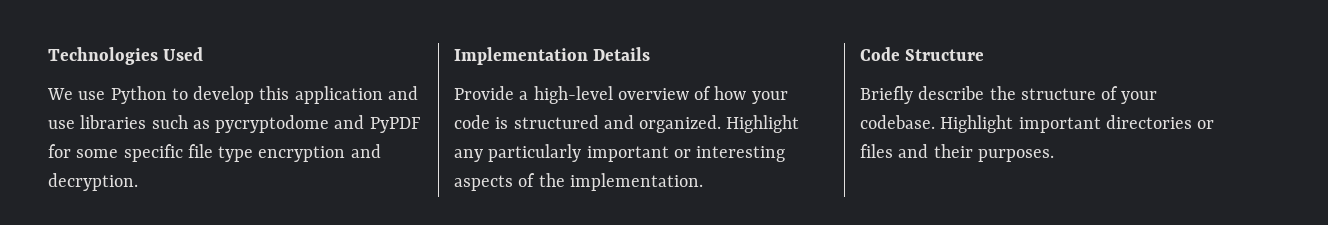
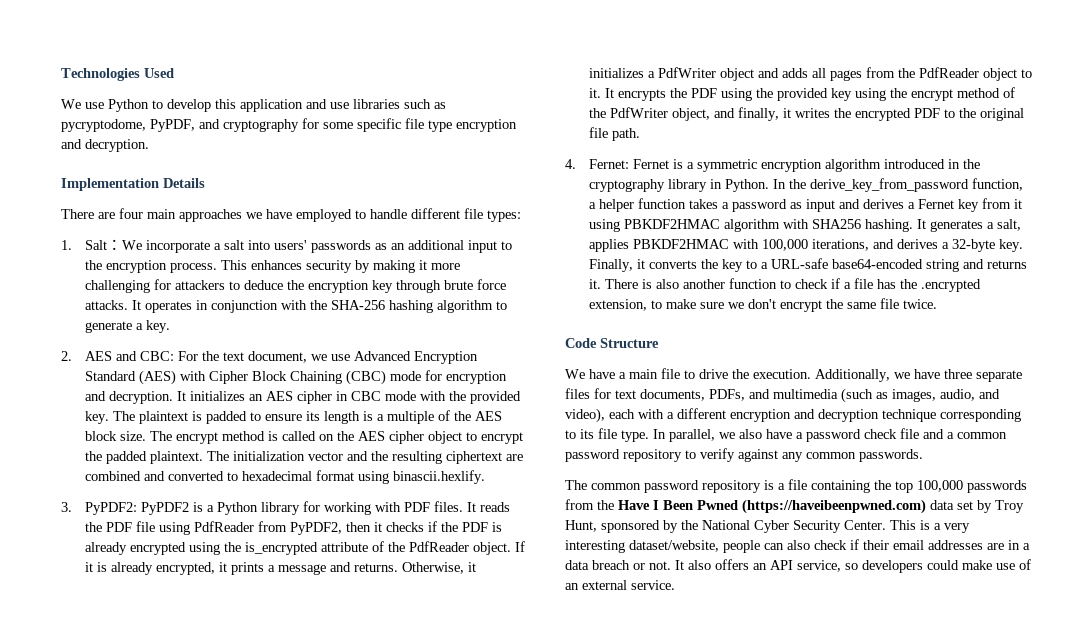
[215,115,420,133] pycryptodome and PyPDF -> [61,119,299,132] pycryptodome, PyPDF, and cryptography
[454,86,788,104] [454,115,800,133] [454,144,786,162] [454,173,703,191] [860,47,985,61] [860,86,1158,104] [860,115,1215,133] [860,144,1054,162] Provide a high-level overview of how your code is structured and organized. Highlight any particularly important or interesting aspects of the implementation. // Code Structure // Briefly describe the structure of your codebase. Highlight important directories or files and their purposes. -> [61,208,521,222] [61,239,512,253] [84,260,460,273] [84,279,506,293] [84,300,507,313] [84,320,170,333] [61,351,478,364] [84,370,507,385] [84,391,521,404] [84,410,502,424] [84,431,523,444] [84,451,523,464] [84,470,485,484] [61,501,510,515] [84,521,502,535] [84,541,525,555] [84,562,476,575] [588,67,1032,81] [588,87,1015,101] [588,107,1024,121] [588,127,640,141] [565,159,980,172] [588,178,1023,192] [588,198,1022,212] [588,219,1021,232] [588,239,1023,252] [588,258,1027,272] [588,278,981,292] [588,298,937,312] [565,338,659,348] [565,368,1022,382] [565,388,1000,403] [565,408,1021,423] [565,428,1007,442] [565,448,923,462] [565,479,1027,493] [565,499,1024,514] [565,520,970,533] [565,539,1030,553] [565,559,1031,573] [565,580,675,590] There are four main approaches we have employed to handle different file types: // 1. Salt：We incorporate a salt into users' passwords as an additional input to the encryption process. This enhances security by making it more challenging for attackers to deduce the encryption key through brute force attacks. It operates in conjunction with the SHA-256 hashing algorithm to generate a key. // 2. AES and CBC: For the text document, we use Advanced Encryption Standard (AES) with Cipher Block Chaining (CBC) mode for encryption and decryption. It initializes an AES cipher in CBC mode with the provided key. The plaintext is padded to ensure its length is a multiple of the AES block size. The encrypt method is called on the AES cipher object to encrypt the padded plaintext. The initialization vector and the resulting ciphertext are combined and converted to hexadecimal format using binascii.hexlify. // 3. PyPDF2: PyPDF2 is a Python library for working with PDF files. It reads the PDF file using PdfReader from PyPDF2, then it checks if the PDF is already encrypted using the is_encrypted attribute of the PdfReader object. If it is already encrypted, it prints a message and returns. Otherwise, it initializes a PdfWriter object and adds all pages from the PdfReader object to it. It encrypts the PDF using the provided key using the encrypt method of the PdfWriter object, and finally, it writes the encrypted PDF to the original file path. // 4. Fernet: Fernet is a symmetric encryption algorithm introduced in the cryptography library in Python. In the derive_key_from_password function, a helper function takes a password as input and derives a Fernet key from it using PBKDF2HMAC algorithm with SHA256 hashing. It generates a salt, applies PBKDF2HMAC with 100,000 iterations, and derives a 32-byte key. Finally, it converts the key to a URL-safe base64-encoded string and returns it. There is also another function to check if a file has the .encrypted extension, to make sure we don't encrypt the same file twice. // Code Structure // We have a main file to drive the execution. Additionally, we have three separate files for text documents, PDFs, and multimedia (such as images, audio, and video), each with a different encryption and decryption technique corresponding to its file type. In parallel, we also have a password check file and a common password repository to verify against any common passwords. // The common password repository is a file containing the top 100,000 passwords from the Have I Been Pwned (https://haveibeenpwned.com) data set by Troy Hunt, sponsored by the National Cyber Security Center. This is a very interesting dataset/website, people can also check if their email addresses are in a data breach or not. It also offers an API service, so developers could make use of an external service.

